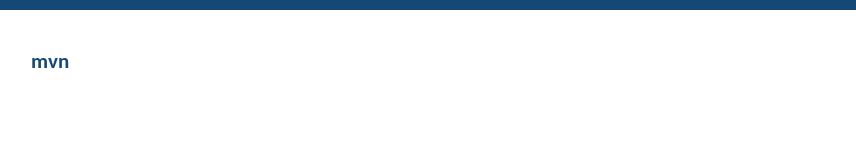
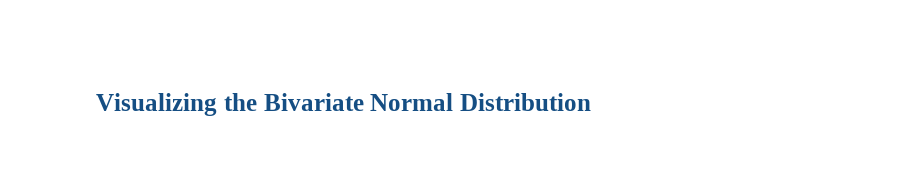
[31,58,69,68] mvn -> [96,93,591,116] Visualizing the Bivariate Normal Distribution

